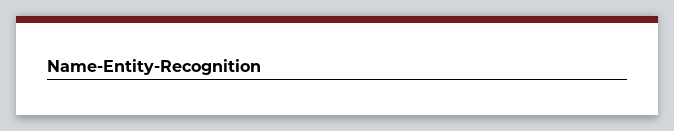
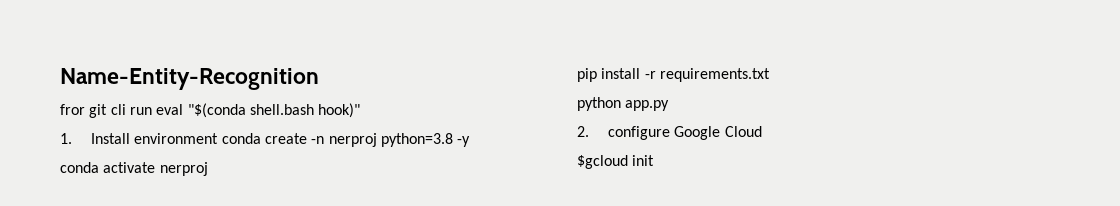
(261, 67) none -> [60,103,361,118] [60,133,471,147] [60,162,208,176] [577,68,770,82] [577,97,670,111] [577,126,762,140] [577,155,655,169] // fror git cli run eval "$(conda shell.bash hook)" // 1. Install environment conda create -n nerproj python=3.8 -y // conda activate nerproj // pip install -r requirements.txt // python app.py // 2. configure Google Cloud // $gcloud init

